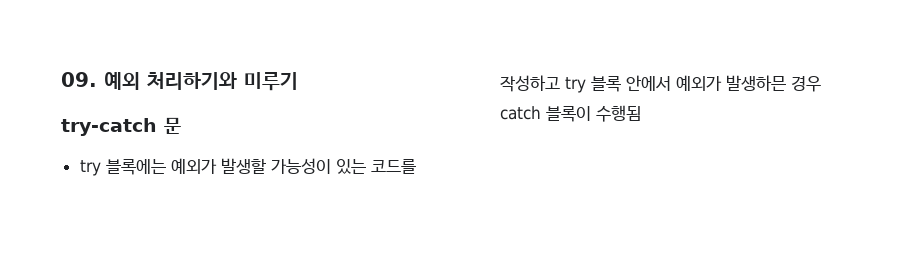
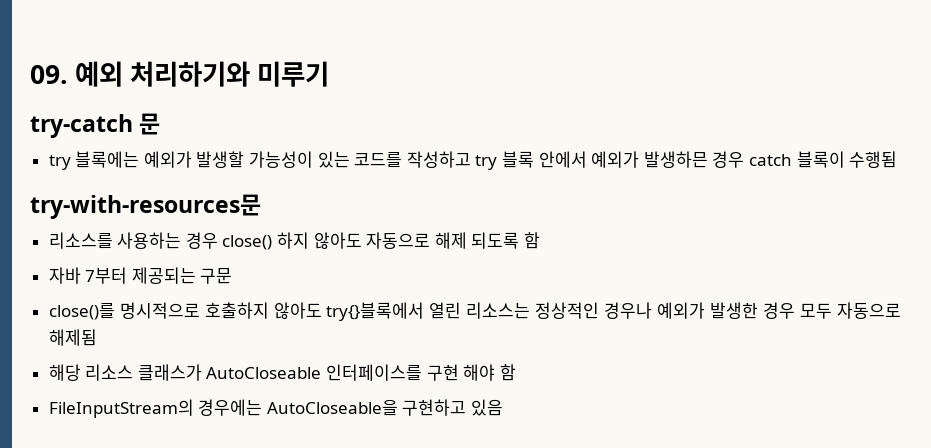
(641, 113) none -> [30,194,261,219] [48,232,541,250] [48,267,233,284] [48,302,901,321] [48,329,97,346] [48,364,516,381] [48,399,504,418] // try-with-resources문 // 리소스를 사용하는 경우 close() 하지 않아도 자동으로 해제 되도록 함 // 자바 7부터 제공되는 구문 // close()를 명시적으로 호출하지 않아도 try{}블록에서 열린 리소스는 정상적인 경우나 예외가 발생한 경우 모두 자동으로 해제됨 // 해당 리소스 클래스가 AutoCloseable 인터페이스를 구현 해야 함 // FileInputStream의 경우에는 AutoCloseable을 구현하고 있음

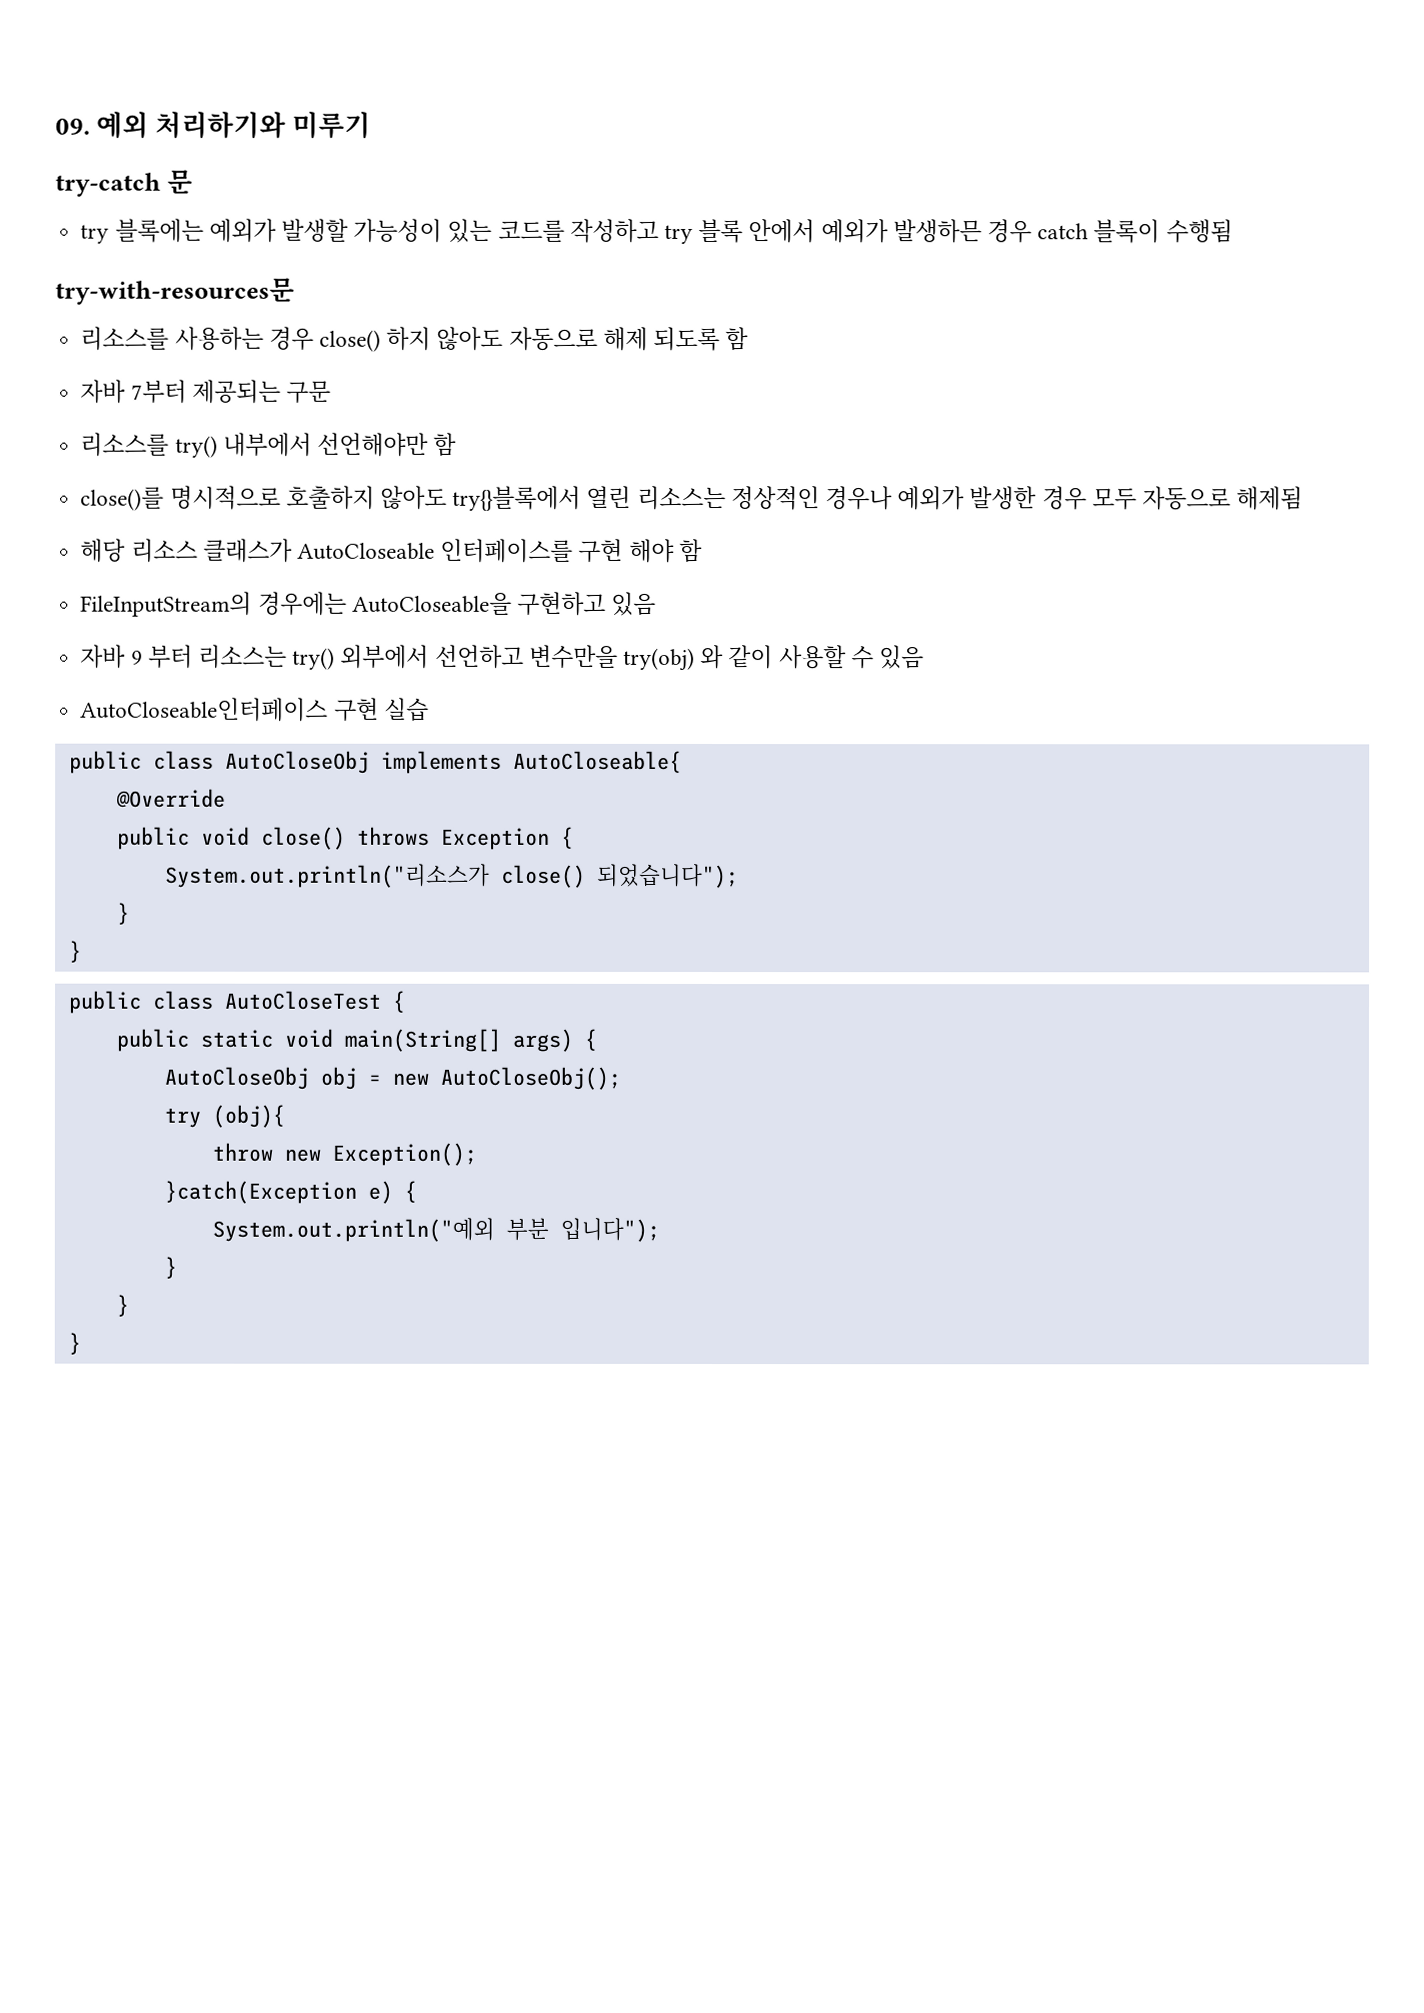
(233, 276) none -> [80,432,458,458] // 리소스를 try() 내부에서 선언해야만 함
(504, 407) none -> [80,644,925,671] [80,697,429,722] [68,750,682,774] [115,788,226,808] [116,826,574,850] [164,863,739,889] [116,902,130,925] [68,940,82,963] [67,990,406,1014] [115,1028,597,1052] [163,1066,621,1090] [163,1104,285,1128] [211,1142,477,1166] [163,1180,417,1204] [211,1217,660,1242] [163,1256,177,1279] [115,1294,129,1317] [67,1332,81,1355] // 자바 9 부터 리소스는 try() 외부에서 선언하고 변수만을 try(obj) 와 같이 사용할 수 있음 // AutoCloseable인터페이스 구현 실습 // public class AutoCloseObj implements AutoCloseable{ // @Override // public void close() throws Exception { // System.out.println("리소스가 close() 되었습니다"); // } // } // public class AutoCloseTest { // public static void main(String[] args) { // AutoCloseObj obj = new AutoCloseObj(); // try (obj){ // throw new Exception(); // }catch(Exception e) { // System.out.println("예외 부분 입니다"); // } // } // }

